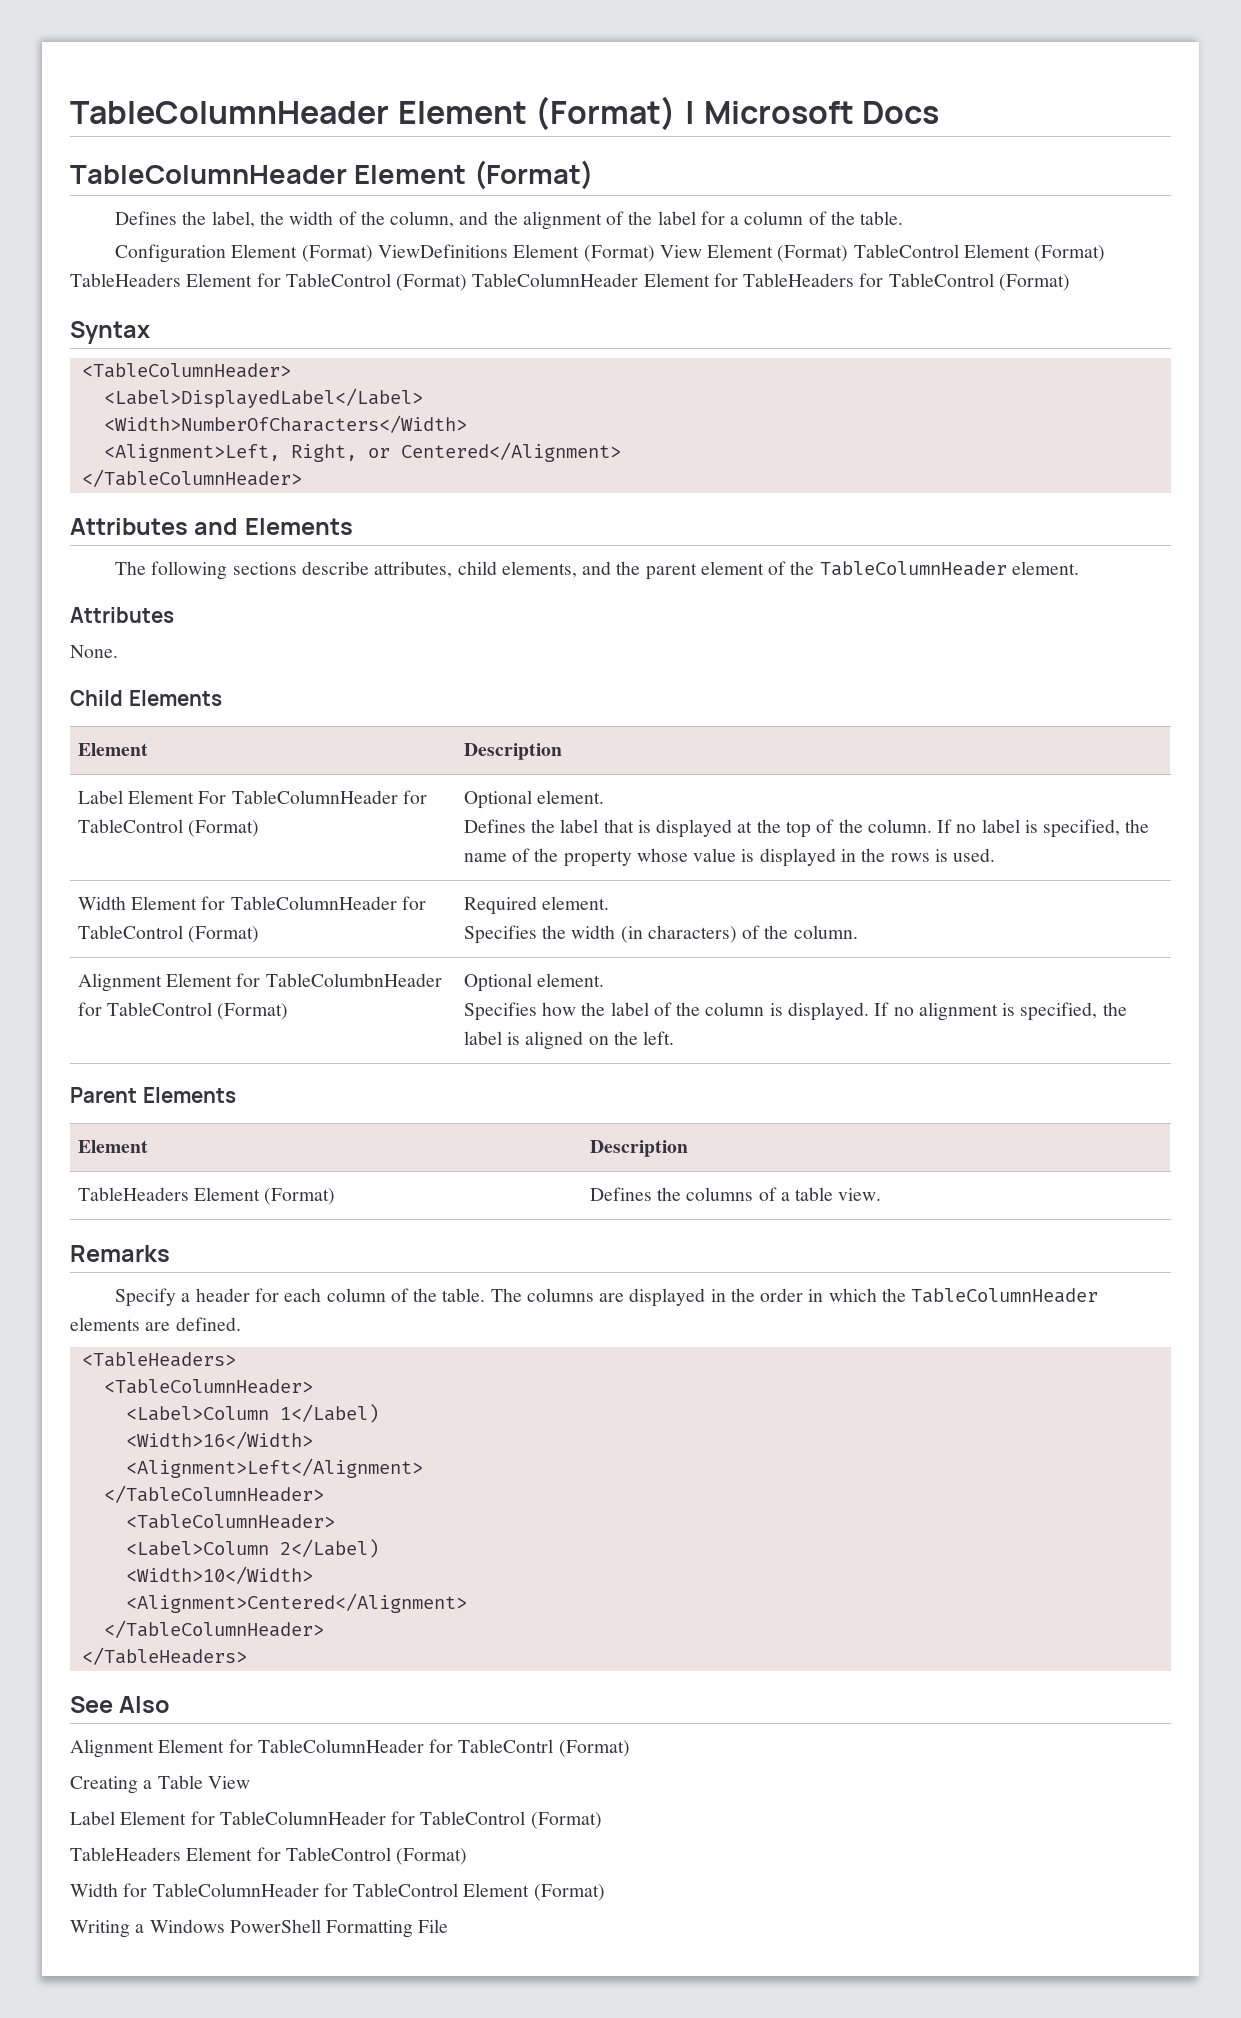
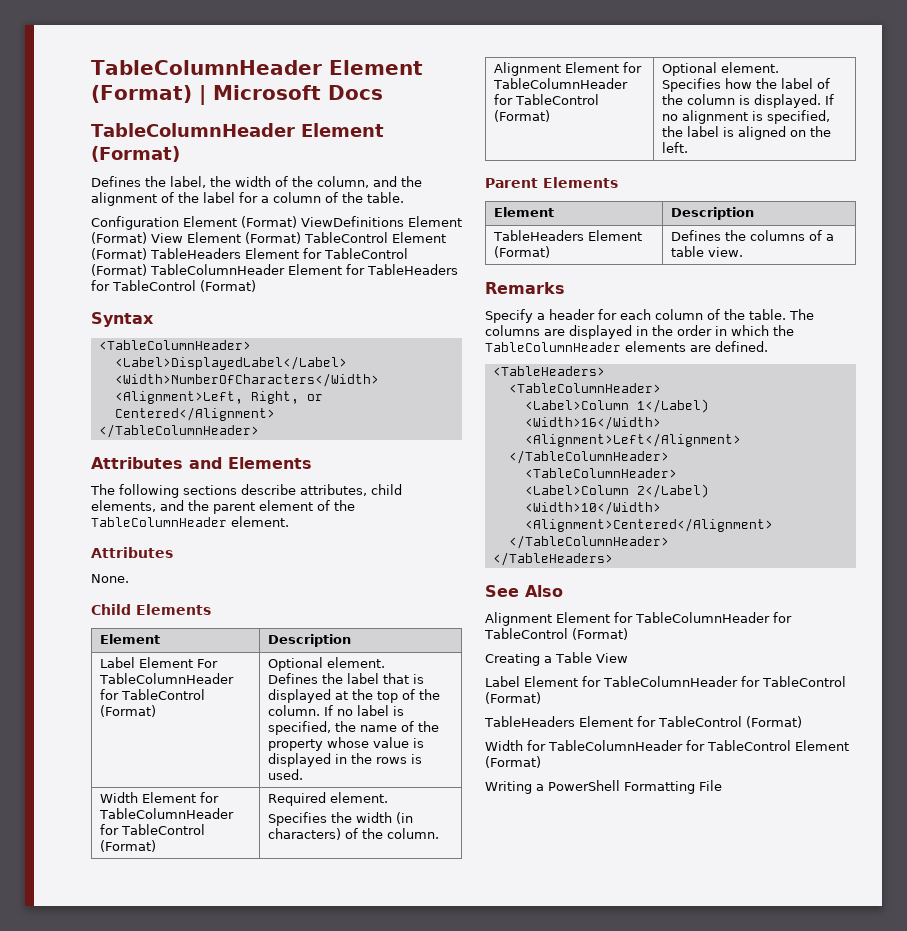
[265,973,442,987] TableColumbnHeader -> [492,78,628,89] TableColumnHeader
[458,1739,554,1753] TableContrl -> [484,628,568,639] TableControl
[149,1919,225,1933] Windows -> (544, 787) none

